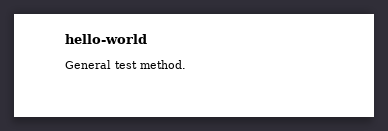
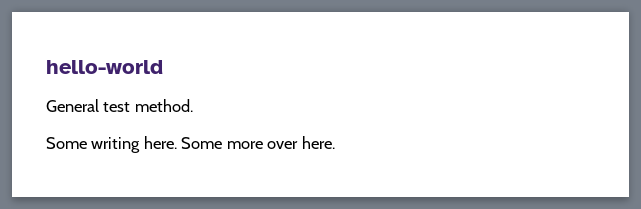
(186, 64) none -> [46,136,335,153] // Some writing here. Some more over here.

